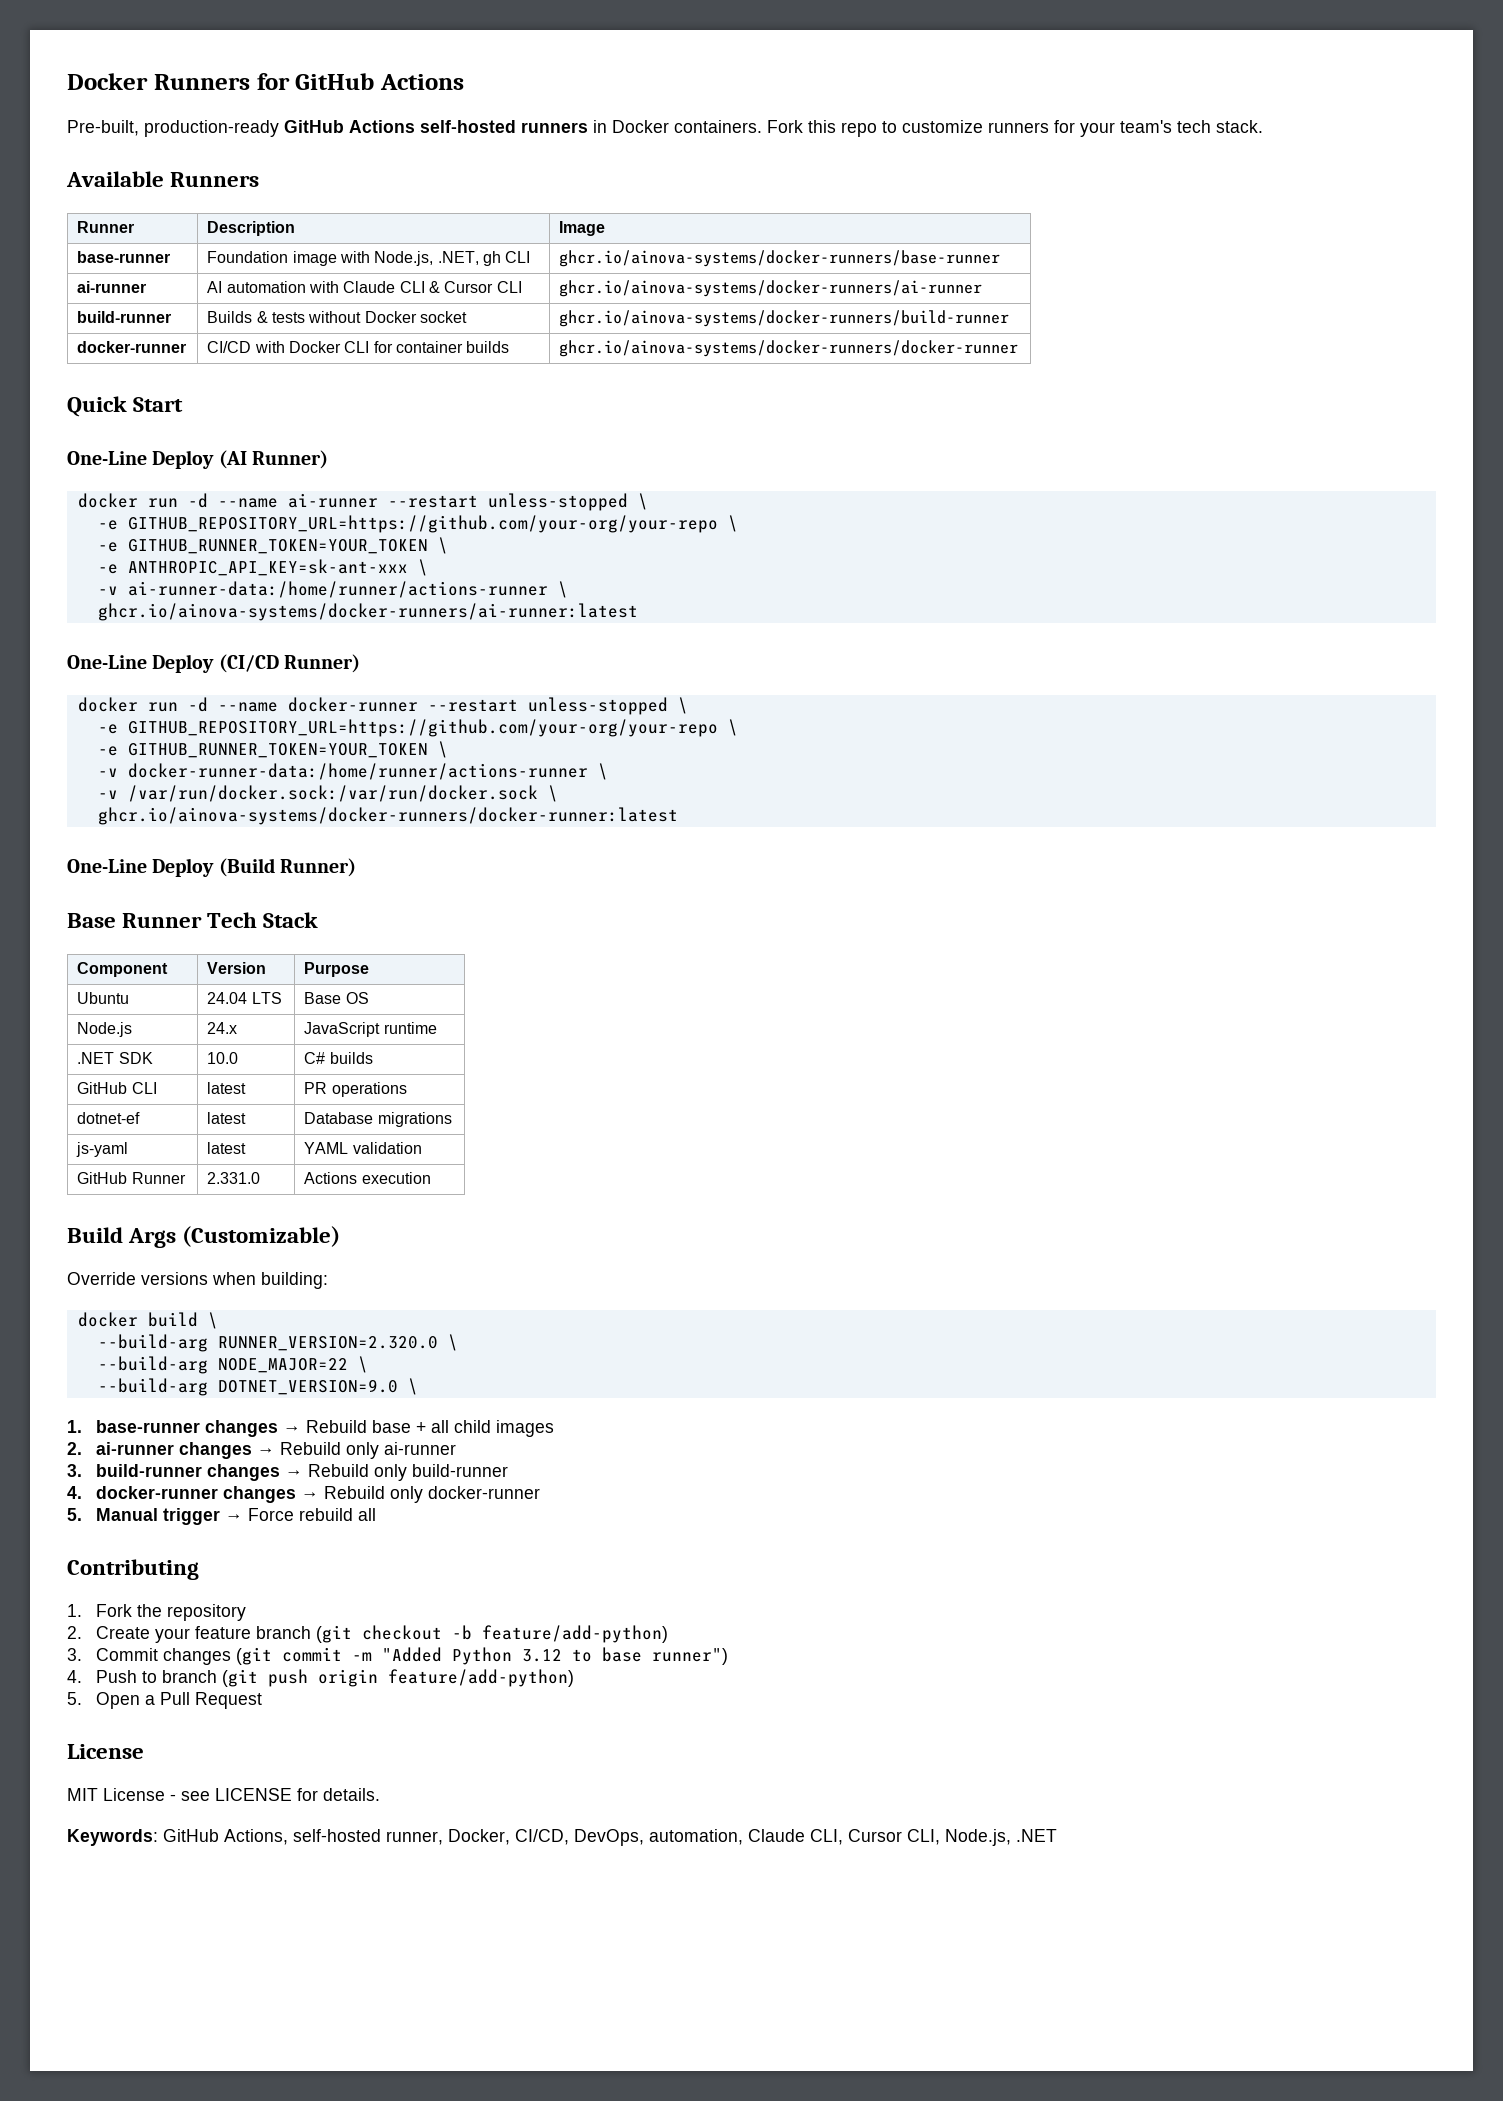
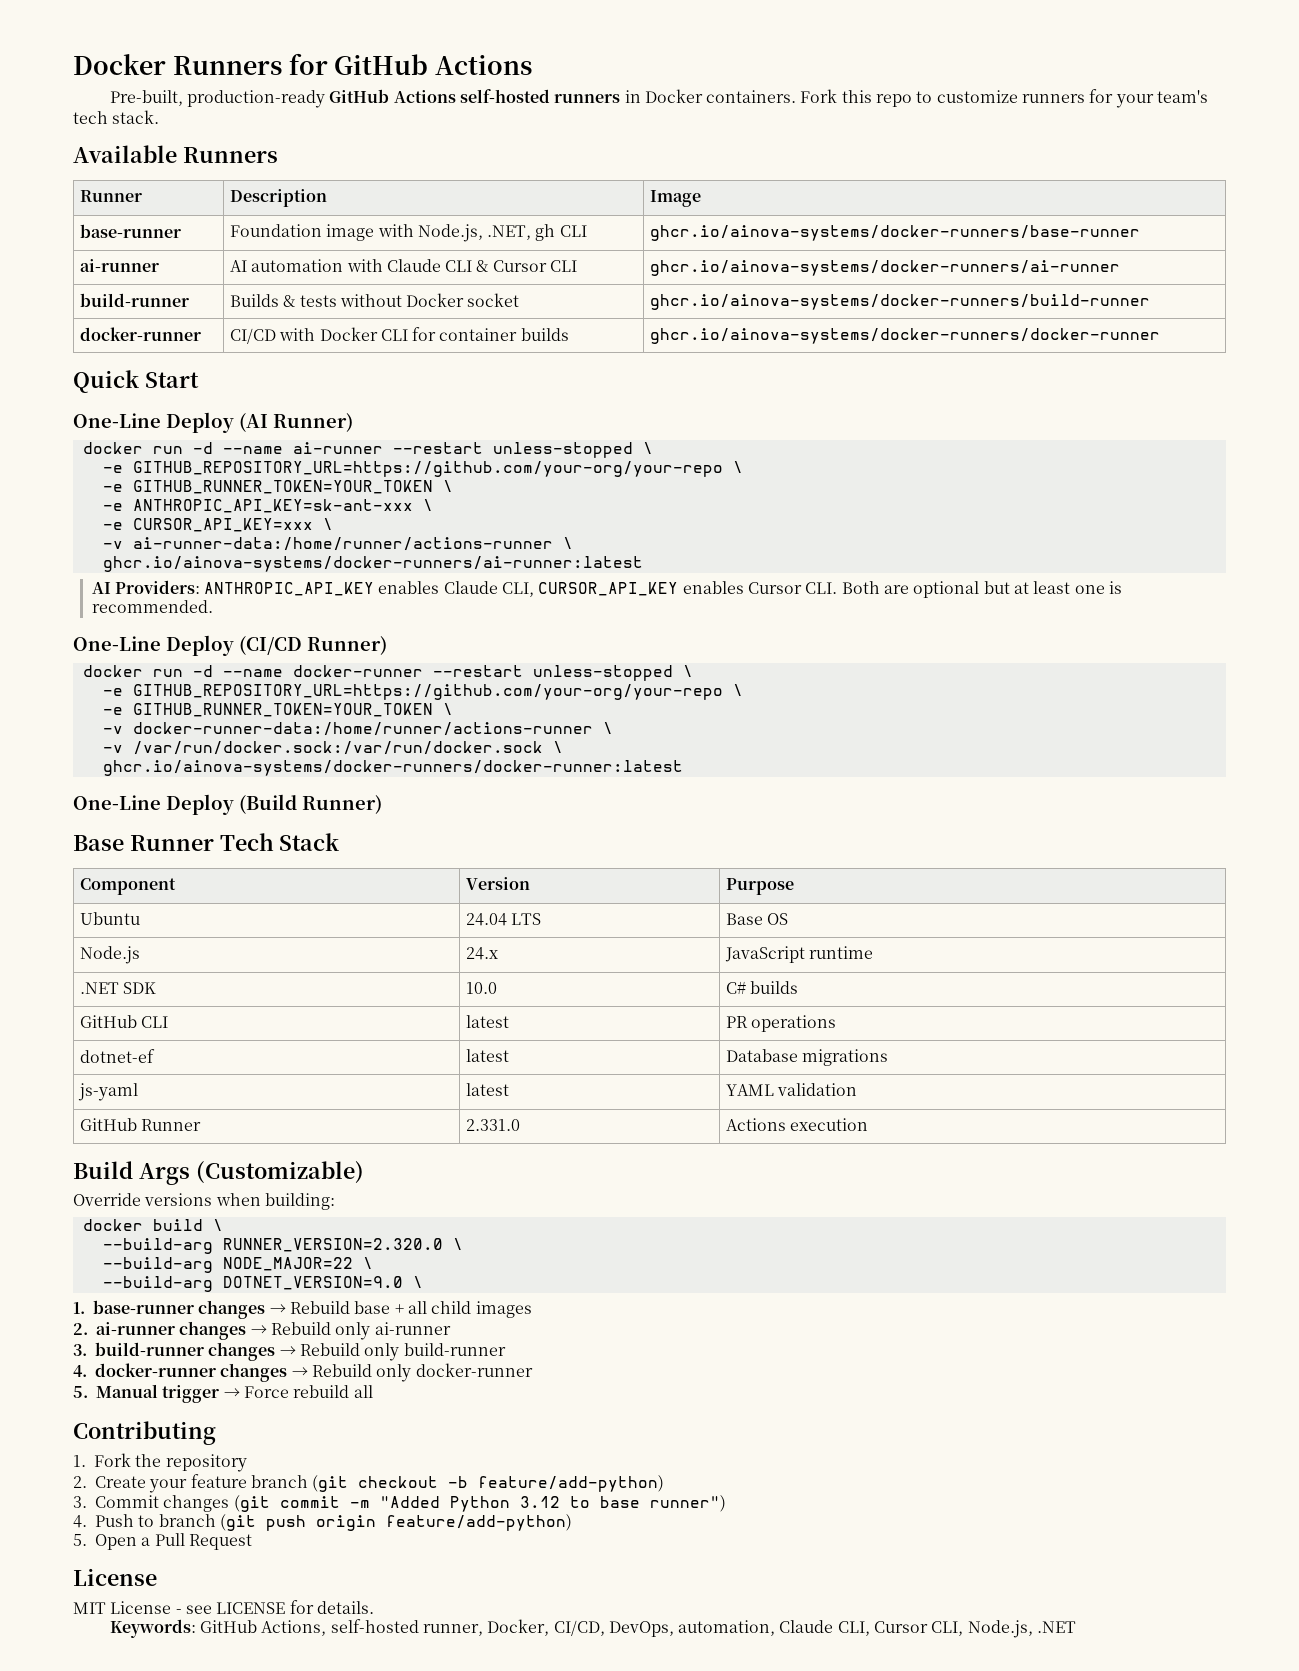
(428, 567) none -> [102,518,333,532] // -e CURSOR_API_KEY=xxx \
(638, 612) none -> [91,580,1122,598] [91,600,213,613] // AI Providers: ANTHROPIC_API_KEY enables Claude CLI, CURSOR_API_KEY enables Cursor CLI. Both are optional but at least one is recommended.

